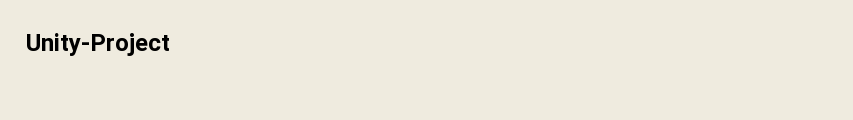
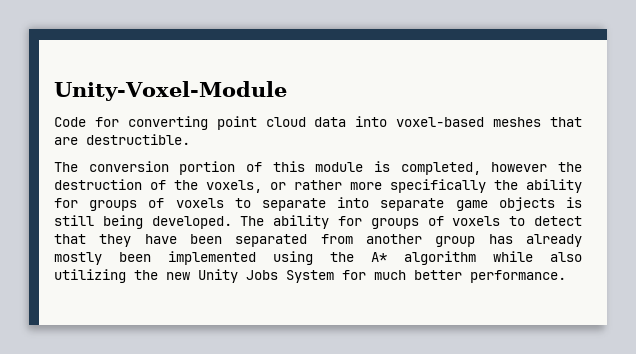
[26,33,170,56] Unity-Project -> [54,81,287,101] [54,116,583,130] [54,134,190,145] [54,161,582,175] [54,179,582,193] [54,197,582,211] [54,215,583,229] [54,234,582,247] [54,251,582,265] [54,269,566,283] Unity-Voxel-Module // Code for converting point cloud data into voxel-based meshes that are destructible. // The conversion portion of this module is completed, however the destruction of the voxels, or rather more specifically the ability for groups of voxels to separate into separate game objects is still being developed. The ability for groups of voxels to detect that they have been separated from another group has already mostly been implemented using the A* algorithm while also utilizing the new Unity Jobs System for much better performance.

